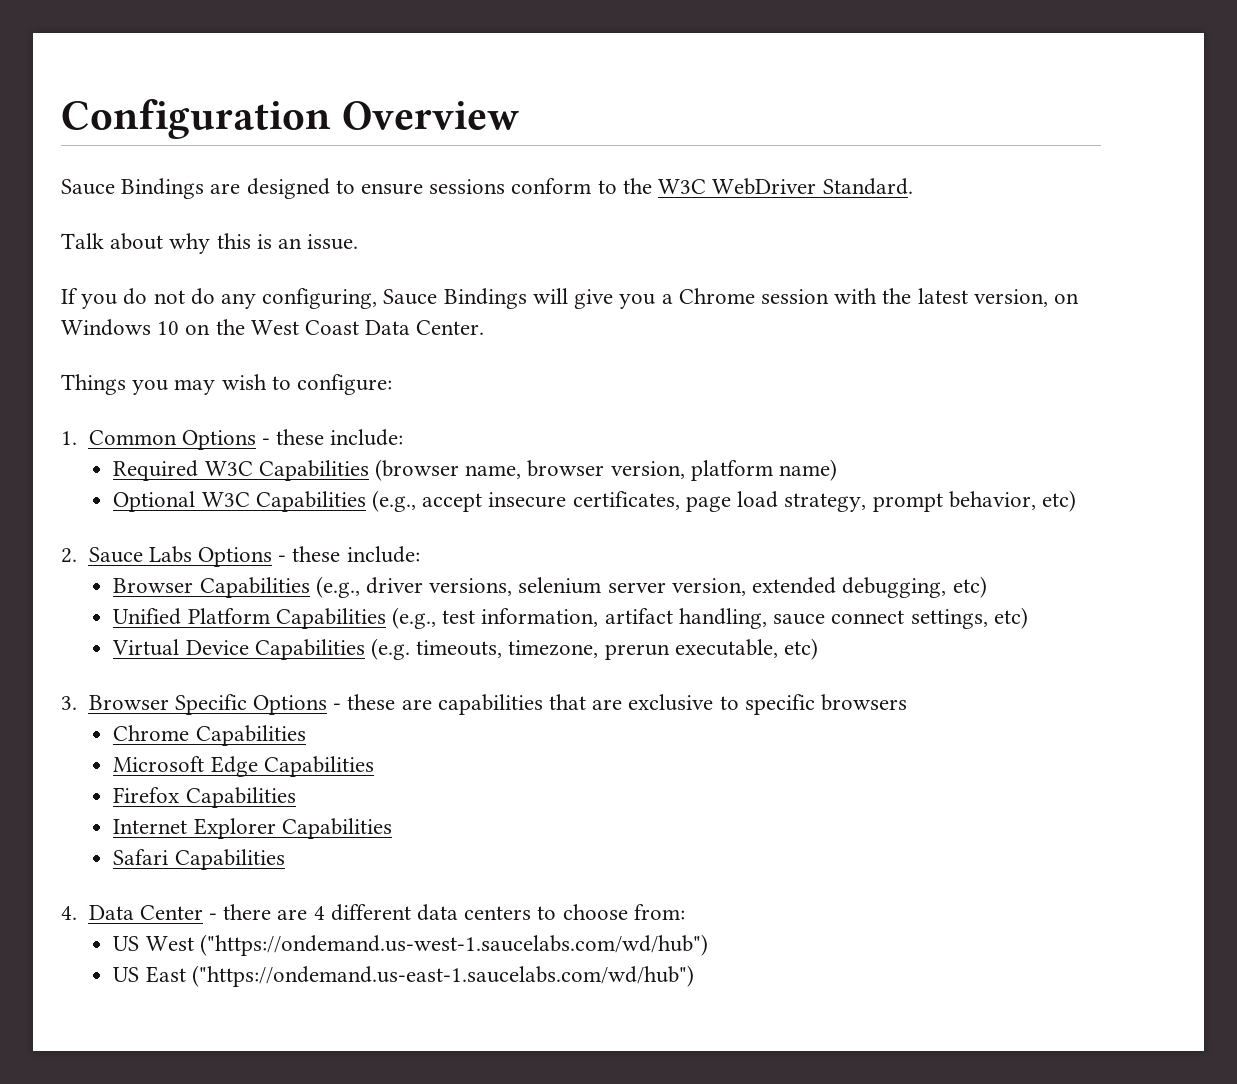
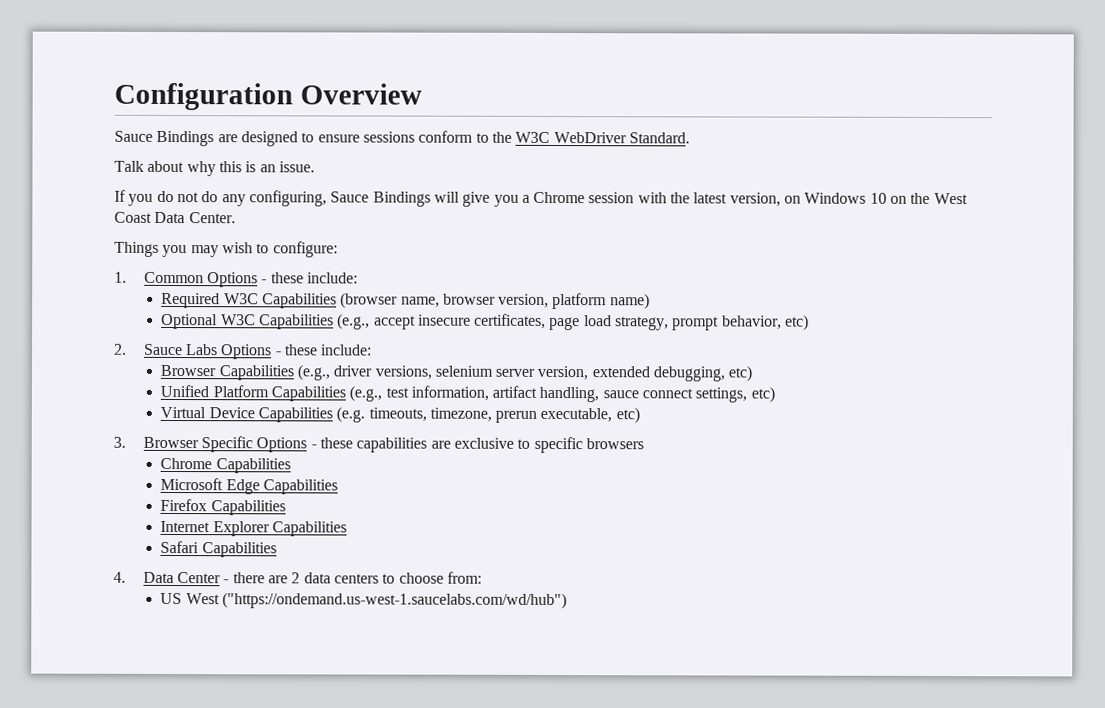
[401,694,586,715] are capabilities that -> [356,437,428,453] capabilities
[313,904,411,921] 4 different -> [291,572,301,584] 2
[113,965,694,987] // US East ("https://ondemand.us-east-1.saucelabs.com/wd/hub") -> (567, 601) none

